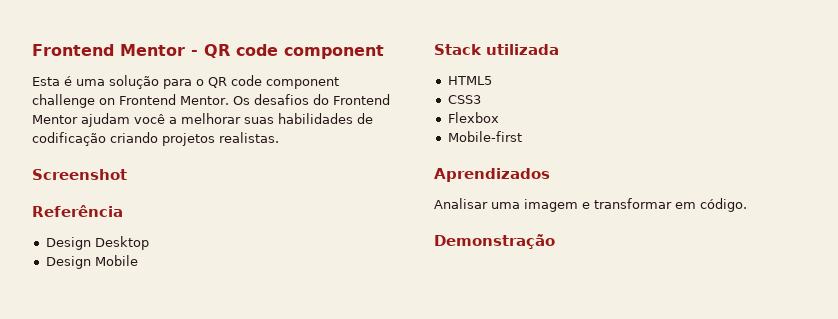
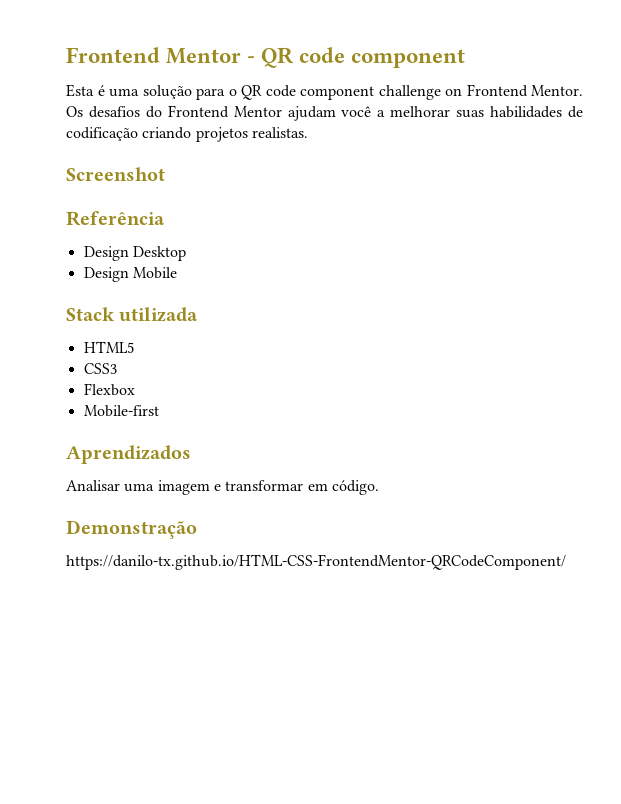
(555, 241) none -> [66,554,566,570] // https://danilo-tx.github.io/HTML-CSS-FrontendMentor-QRCodeComponent/

